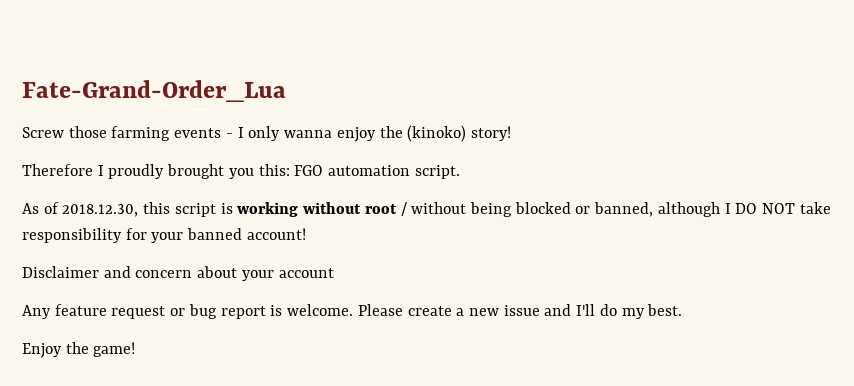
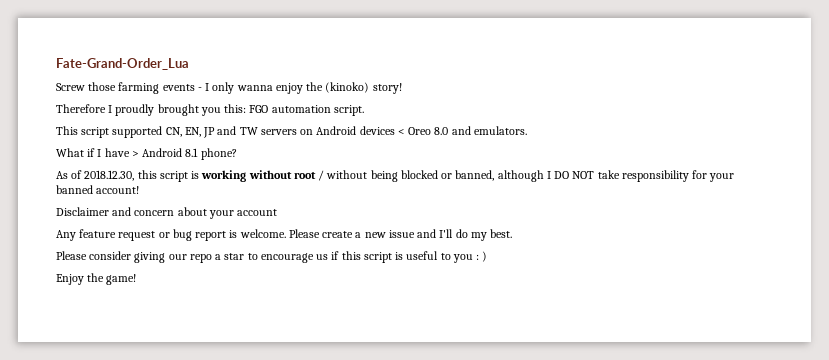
(460, 172) none -> [56,126,527,138] [56,148,237,160] // This script supported CN, EN, JP and TW servers on Android devices < Oreo 8.0 and emulators. // What if I have > Android 8.1 phone?
(683, 310) none -> [56,251,488,263] // Please consider giving our repo a star to encourage us if this script is useful to you : )

